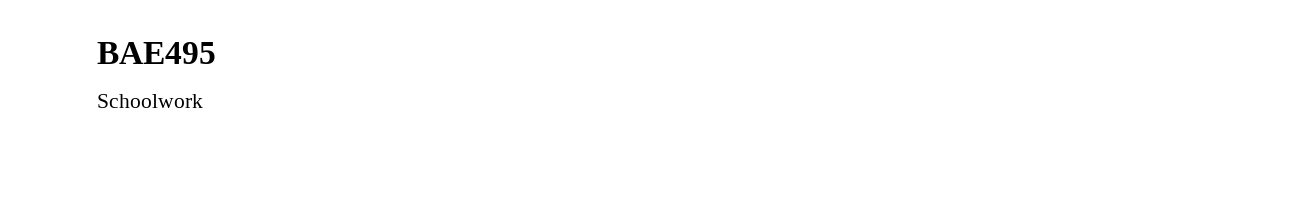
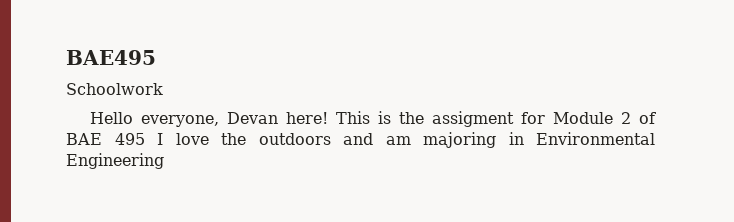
(203, 101) none -> [90,111,656,127] [66,132,655,148] [66,153,164,169] // Hello everyone, Devan here! This is the assigment for Module 2 of BAE 495 I love the outdoors and am majoring in Environmental Engineering

